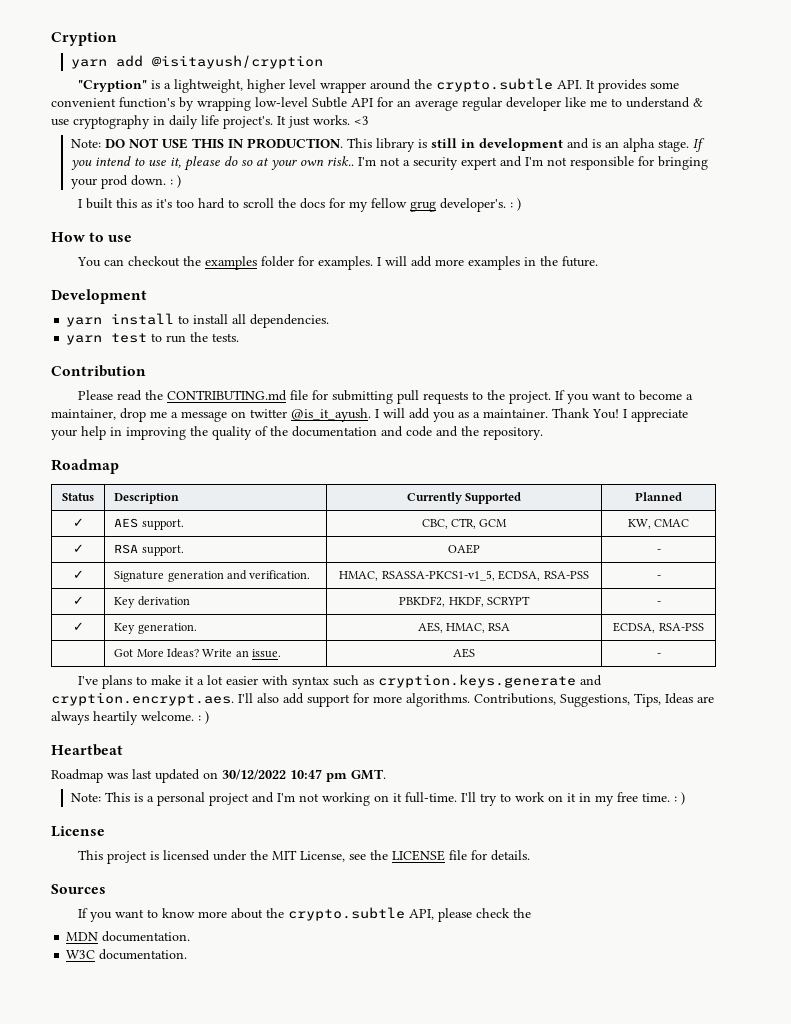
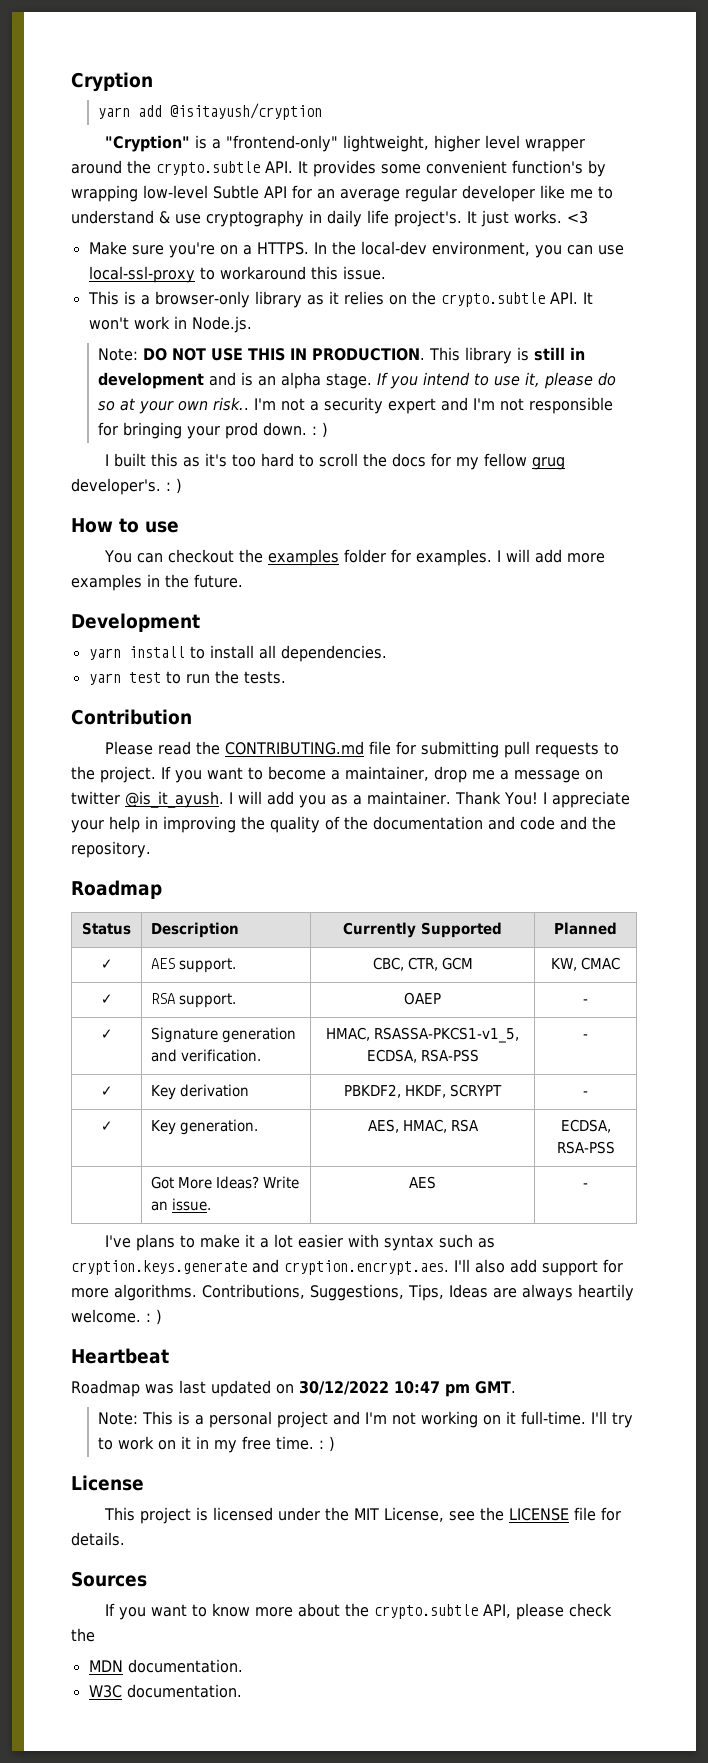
(171, 86) none -> [226,135,339,152] "frontend-only"
(369, 120) none -> [88,241,624,258] [88,266,386,283] [87,291,593,308] [88,316,252,333] // Make sure you're on a HTTPS. In the local-dev environment, you can use local-ssl-proxy to workaround this issue. // This is a browser-only library as it relies on the crypto.subtle API. It won't work in Node.js.

